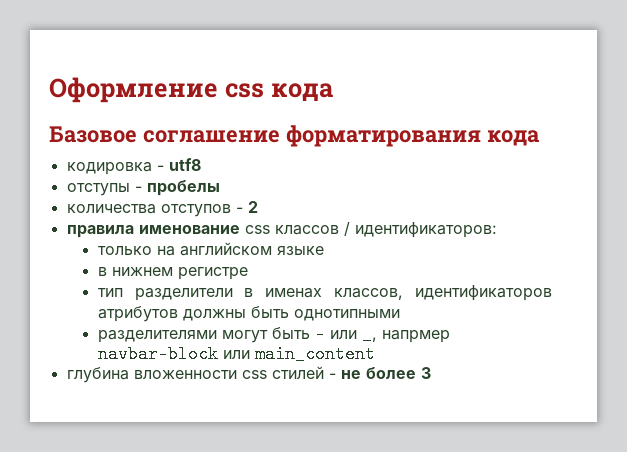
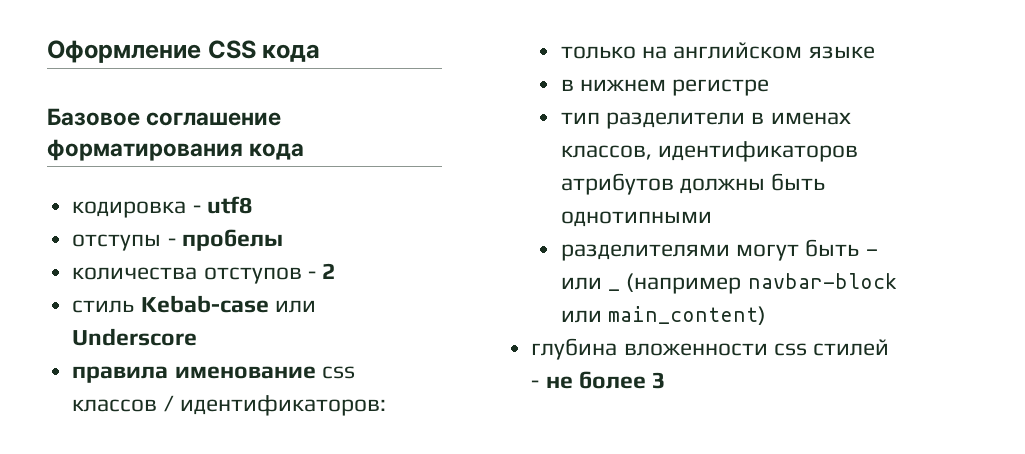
[224,83,264,98] css -> [207,40,256,59] CSS
(258, 207) none -> [72,295,316,313] [72,328,198,346] // стиль Kebab-case или Underscore
[361,325,450,343] _, напрмер -> [608,273,742,294] _ (например
[254,345,375,363] main_content -> [608,306,767,325] main_content)

